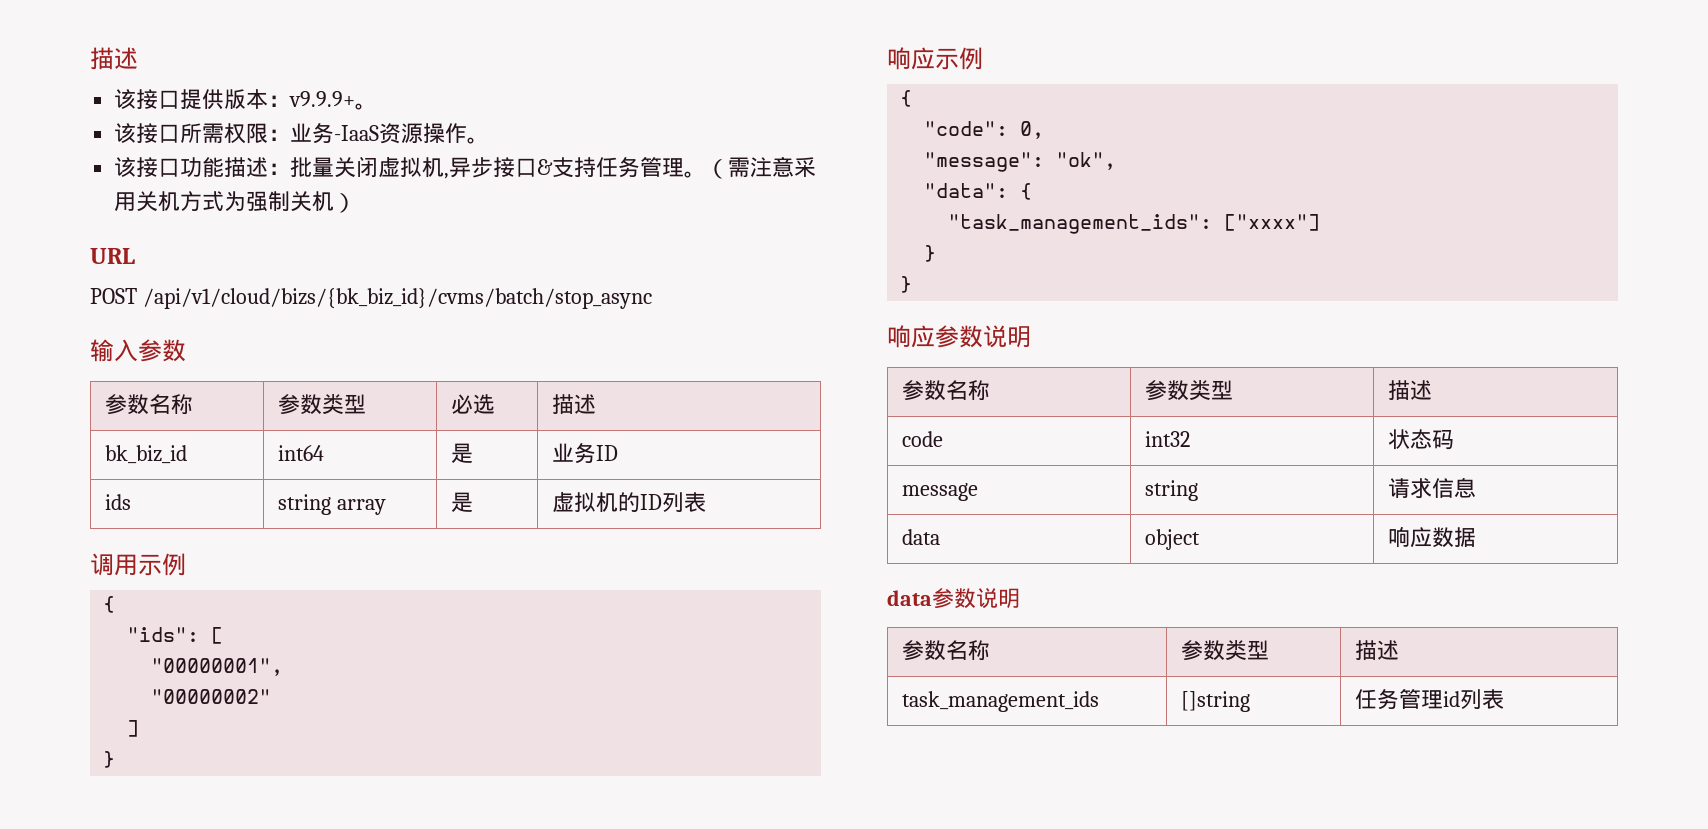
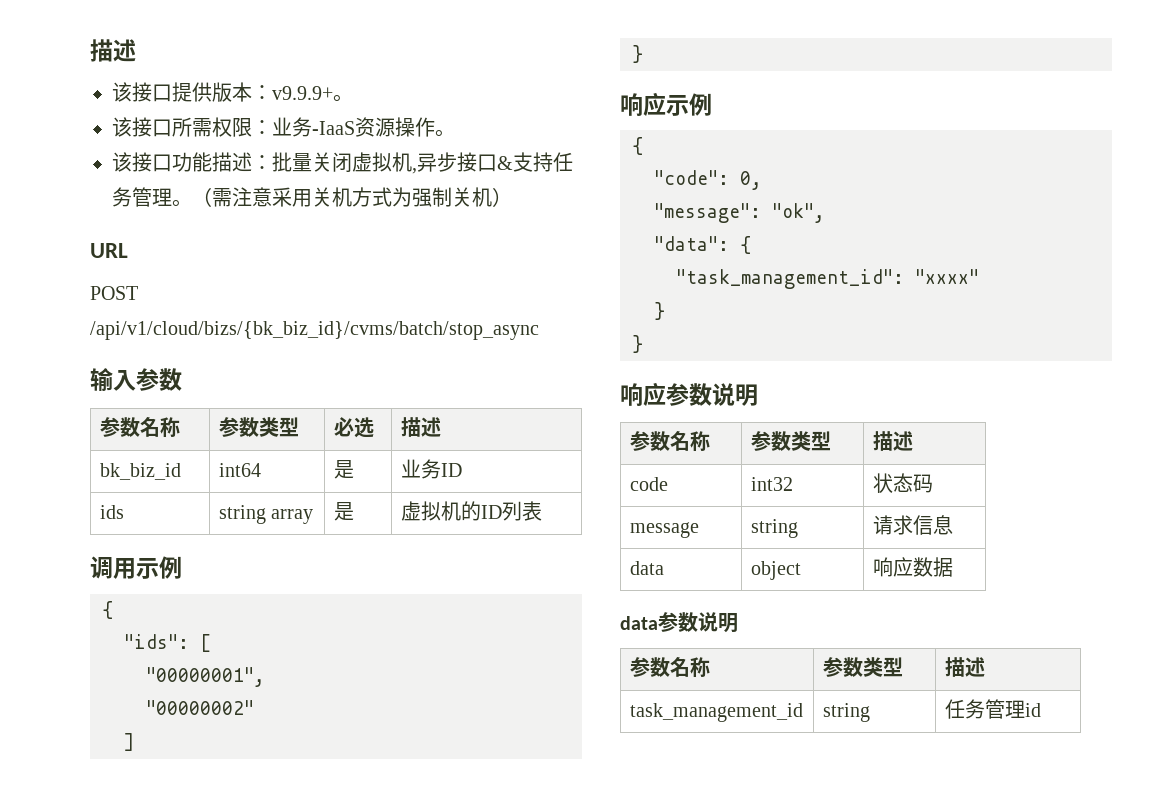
[948,214,1321,234] "task_management_ids": ["xxxx"] -> [676,269,979,289] "task_management_id": "xxxx"
[901,691,1099,712] [1180,691,1250,712] task_management_ids | []string -> [629,703,803,722] [822,703,870,722] task_management_id | string
[1459,689,1504,709] 列表 -> (1041, 710) none

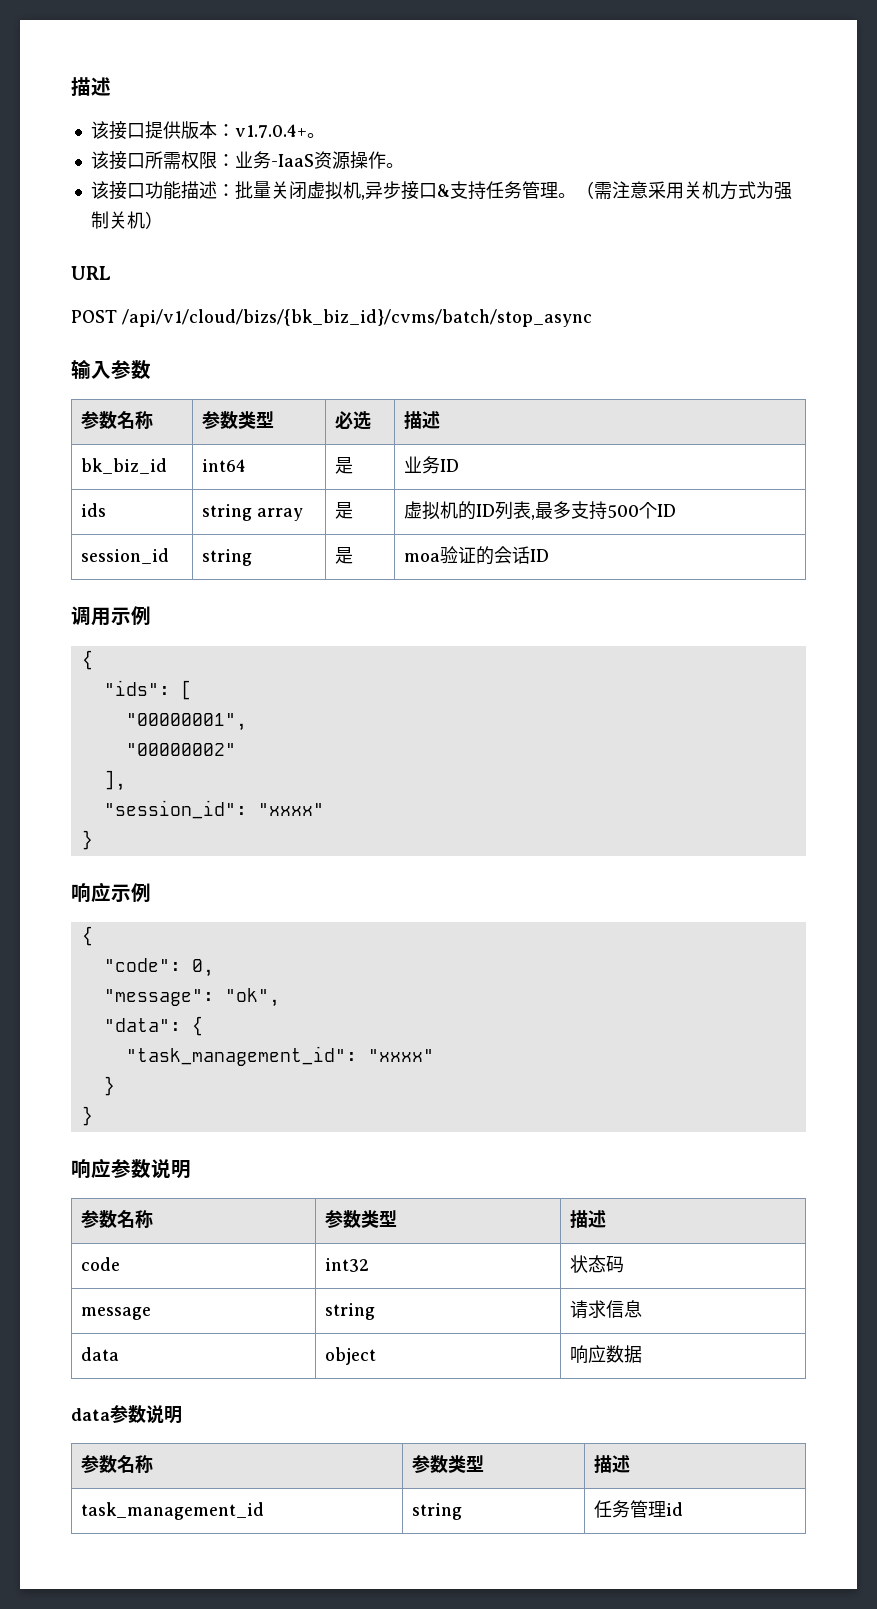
[272,86,333,100] v9.9.9+ -> [234,124,307,138] v1.7.0.4+
(542, 511) none -> [531,501,677,520] [81,548,170,564] [202,549,253,566] [335,547,354,564] [404,546,550,565] ,最多支持500个ID // session_id | string | 是 | moa验证的会话ID
[124,733,134,751] ] -> [103,770,126,791] [103,800,324,819] ], // "session_id": "xxxx"

